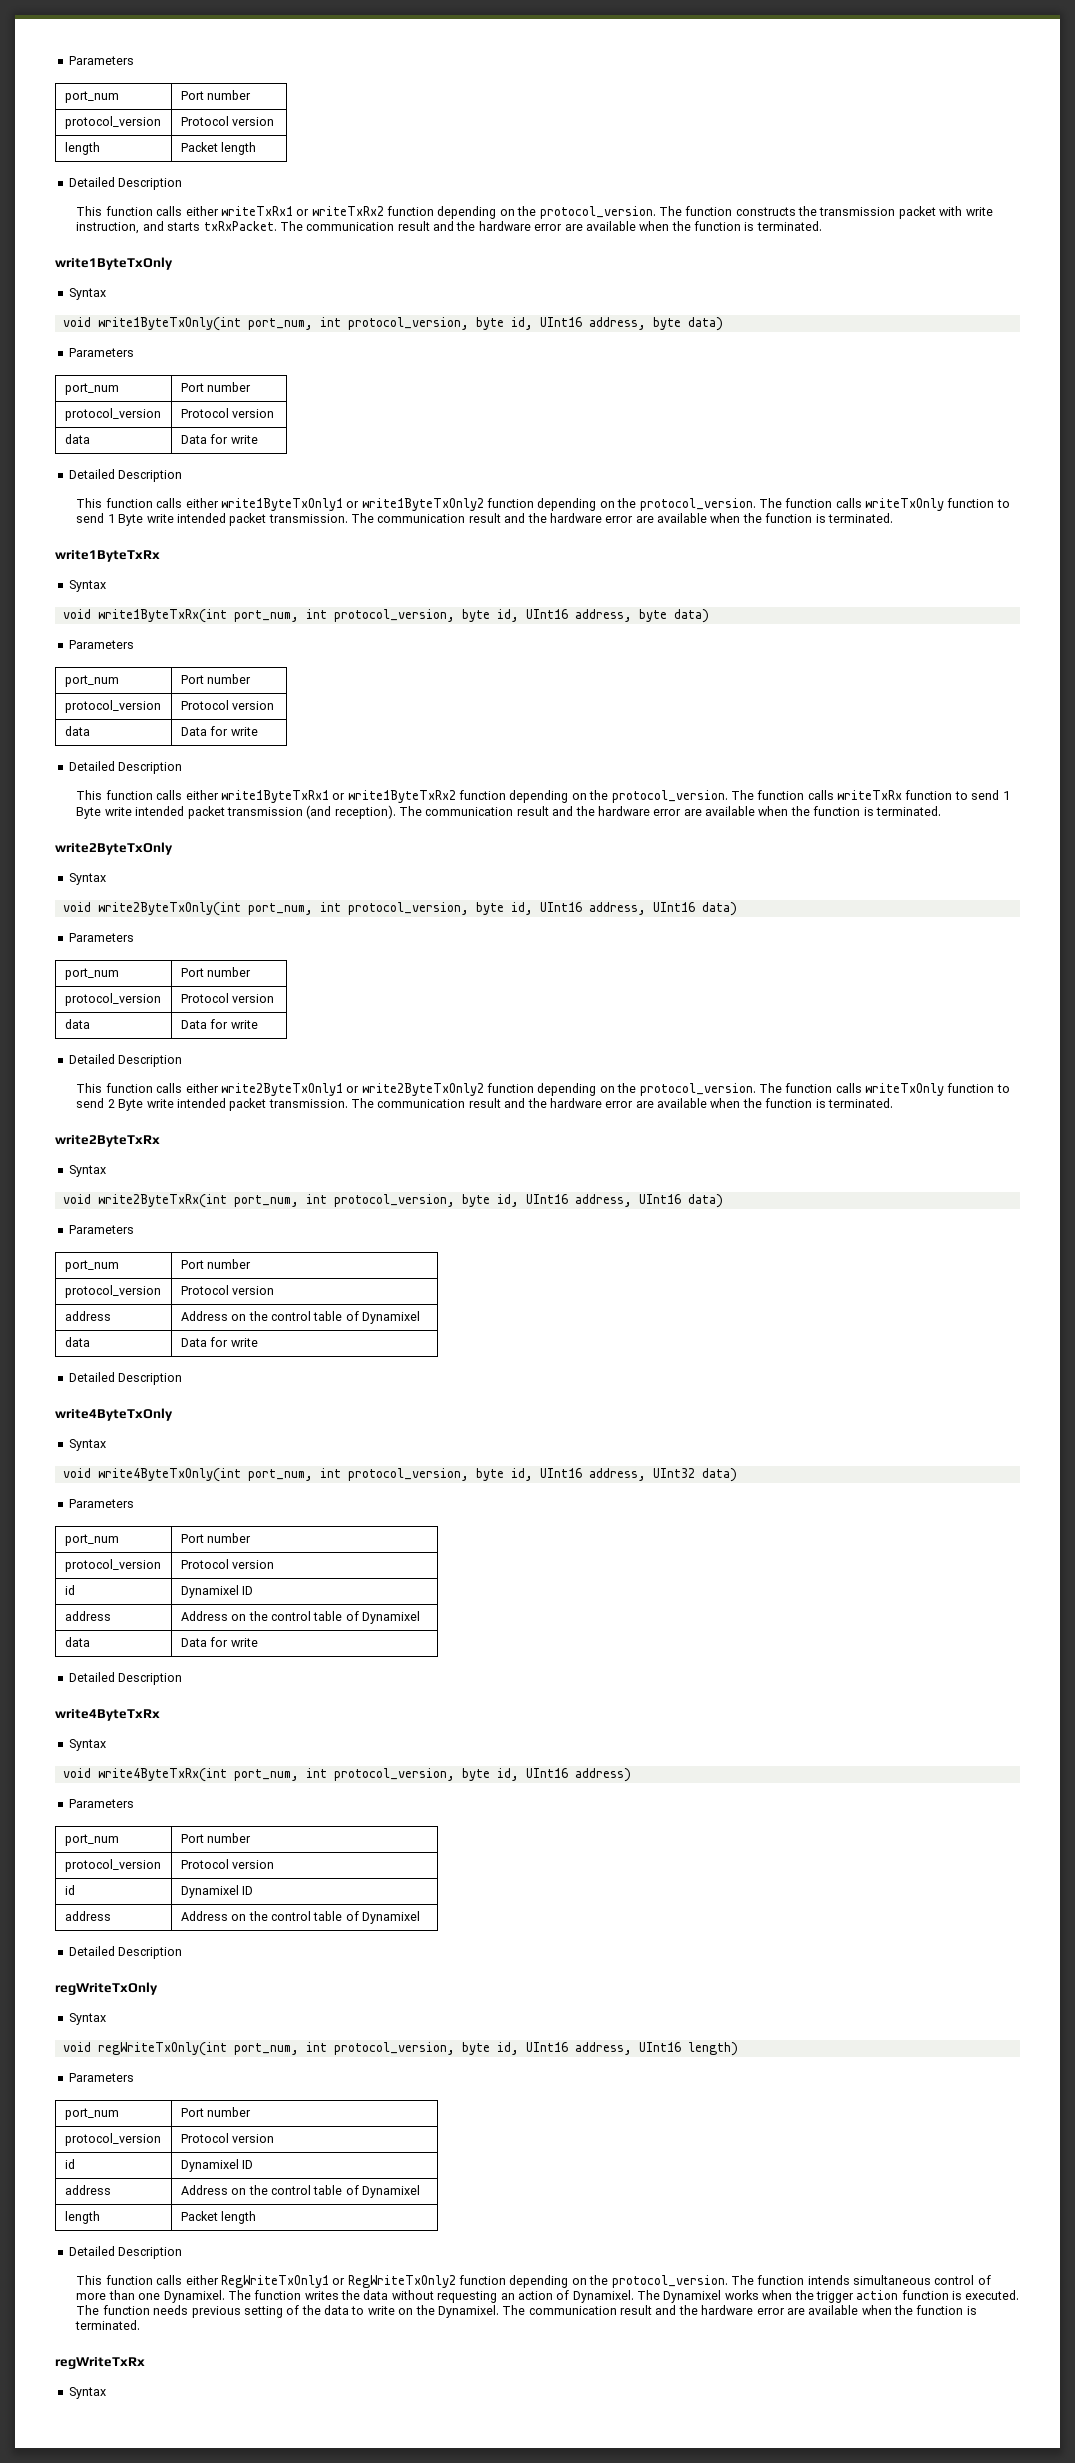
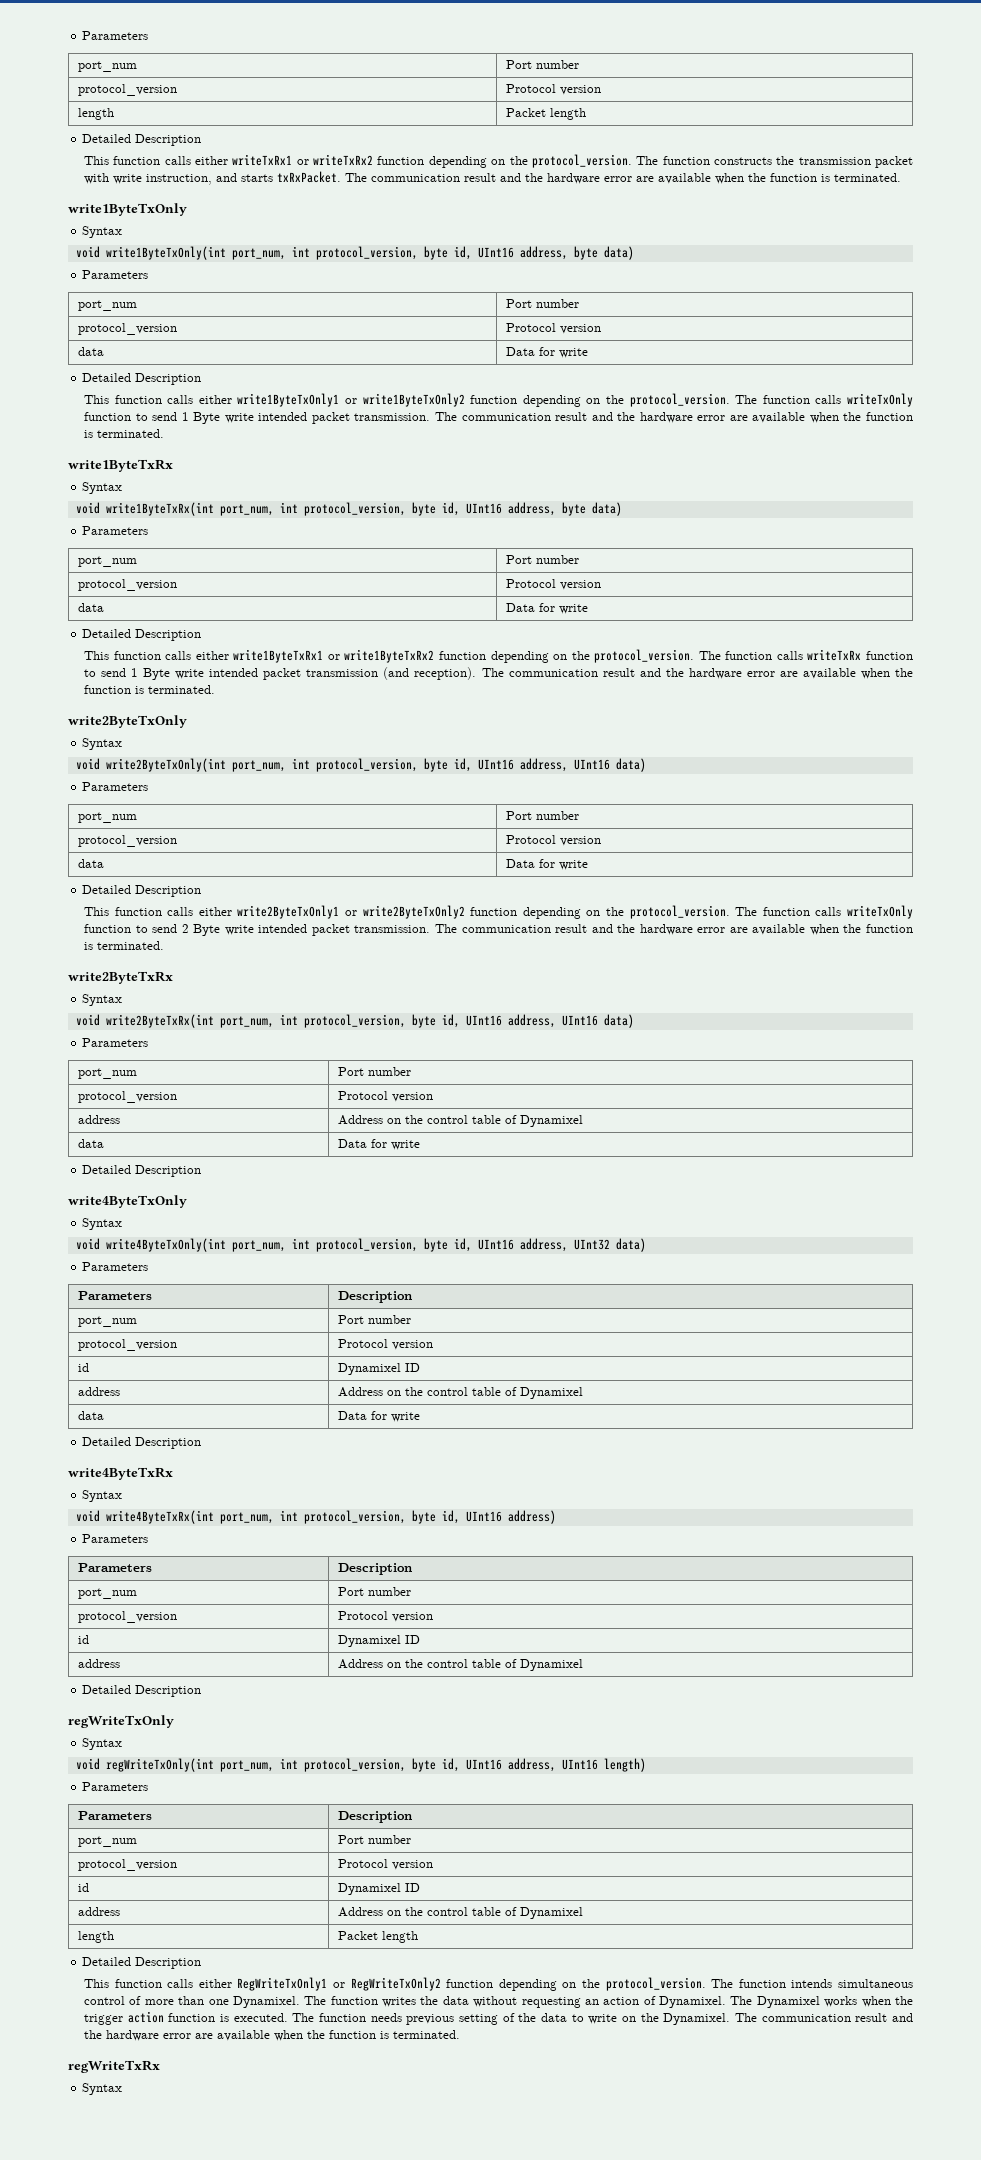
(134, 1503) none -> [78,1291,153,1300] [338,1291,413,1303] // Parameters | Description
(134, 1803) none -> [78,1563,153,1572] [338,1563,413,1575] // Parameters | Description
(134, 2077) none -> [78,1811,153,1820] [338,1811,413,1823] // Parameters | Description

